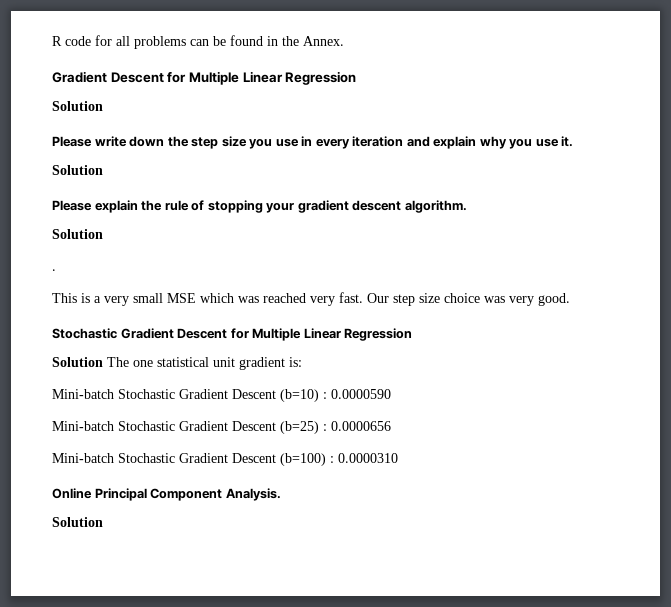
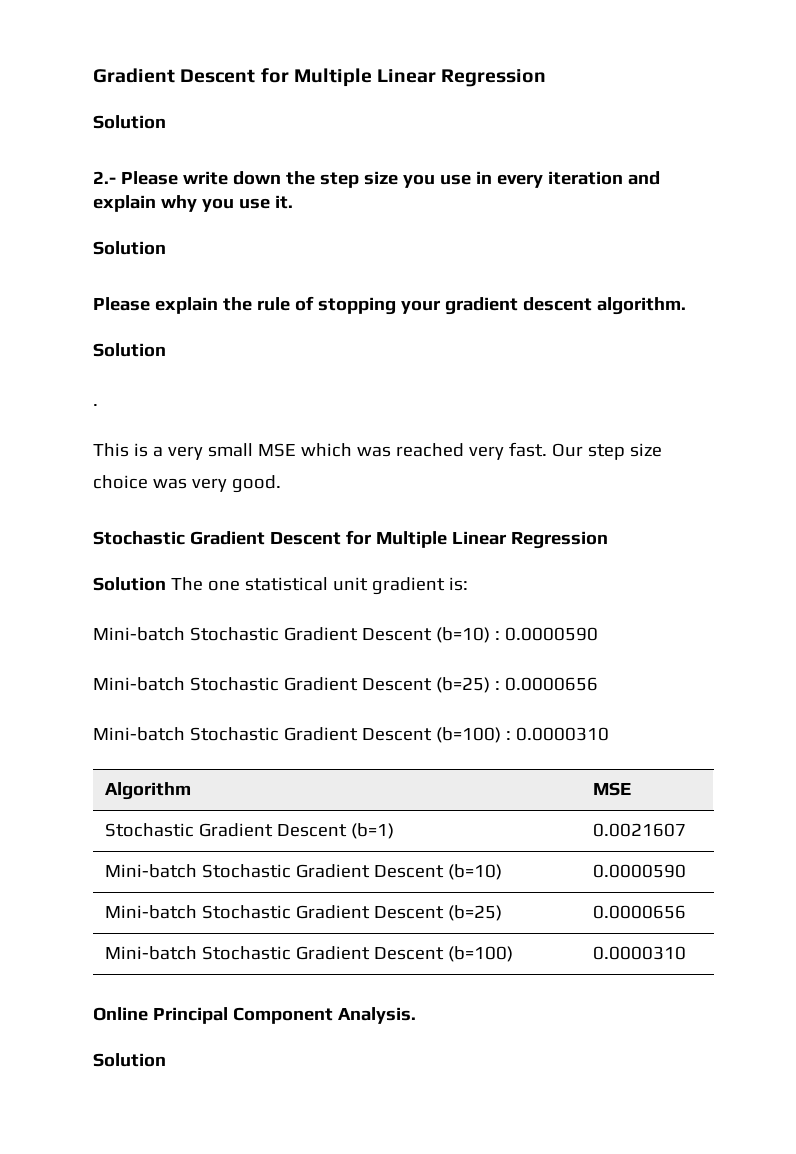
[52,35,344,49] R code for all problems can be found in the Annex. // -> (93, 75) none
(103, 106) none -> [93,171,116,184] 2.-
(398, 458) none -> [105,782,192,800] [593,782,632,796] [105,823,395,839] [593,823,687,837] [105,864,503,880] [593,864,687,878] [105,905,503,921] [593,905,687,919] [105,946,514,962] [593,946,687,960] // Algorithm | MSE // Stochastic Gradient Descent (b=1) | 0.0021607 // Mini-batch Stochastic Gradient Descent (b=10) | 0.0000590 // Mini-batch Stochastic Gradient Descent (b=25) | 0.0000656 // Mini-batch Stochastic Gradient Descent (b=100) | 0.0000310

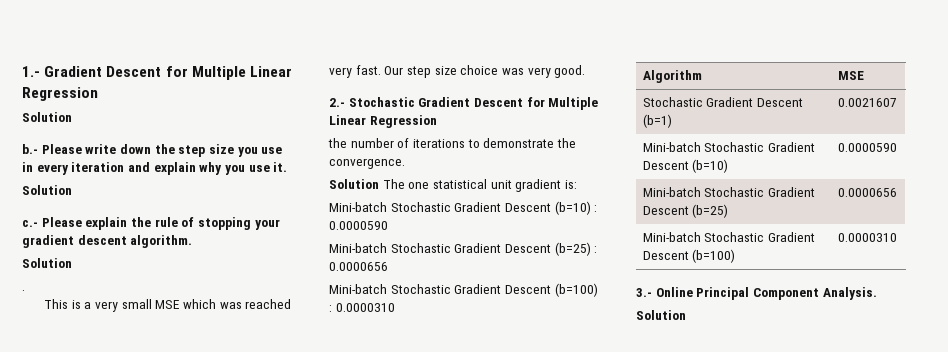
(93, 75) none -> [22,66,40,77] 1.-
[93,171,116,184] 2.- -> [22,144,38,154] b.-
(166, 248) none -> [22,220,38,227] c.-
(281, 484) none -> [329,98,345,107] 2.-
(608, 540) none -> [328,138,576,148] [329,158,405,169] // the number of iterations to demonstrate the convergence.
(687, 953) none -> [636,288,652,297] 3.-

